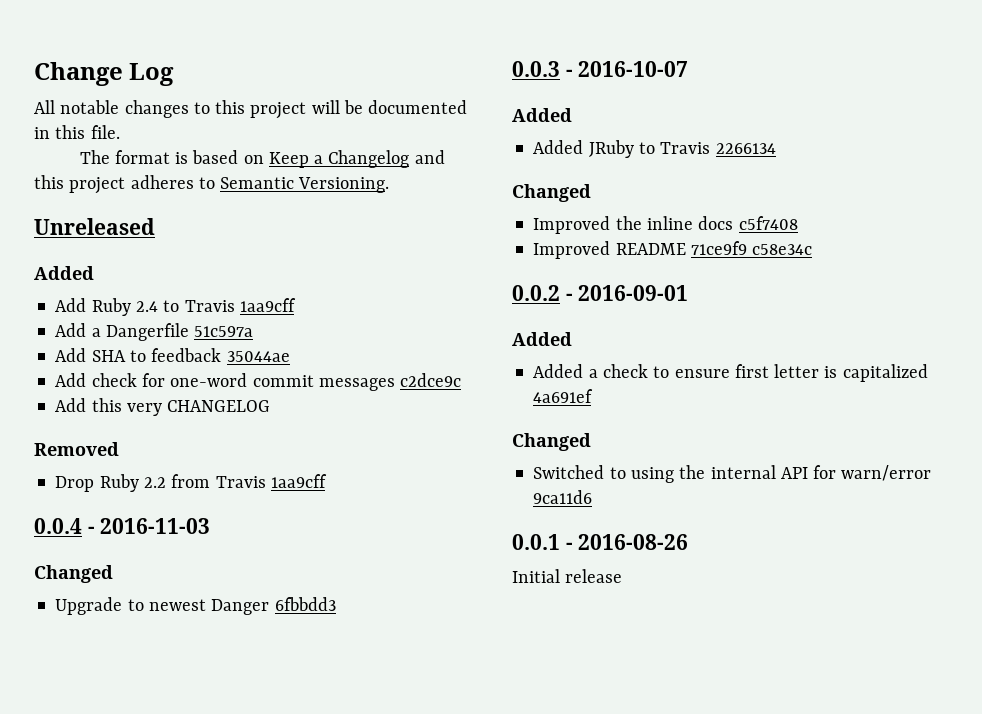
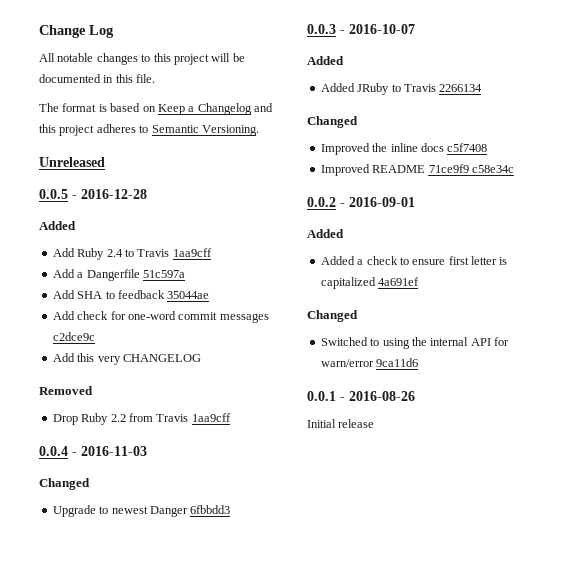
(155, 226) none -> [39,189,147,199] // 0.0.5 - 2016-12-28

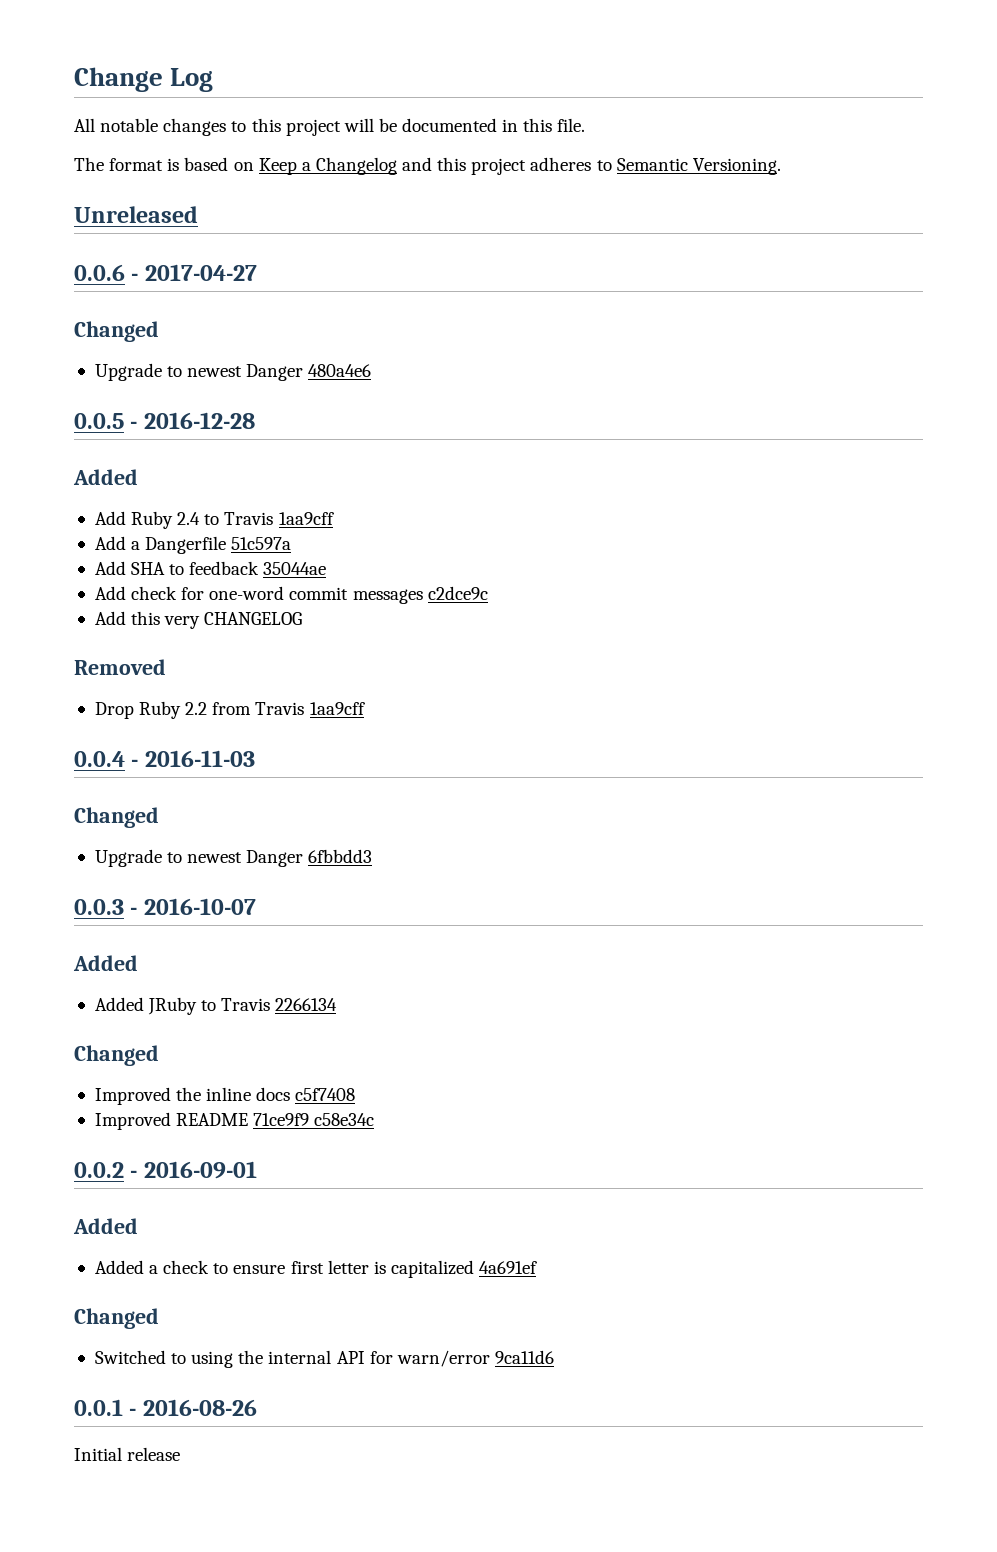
(105, 162) none -> [74,264,257,281] [74,321,159,342] [94,363,372,381] // 0.0.6 - 2017-04-27 // Changed // Upgrade to newest Danger 480a4e6

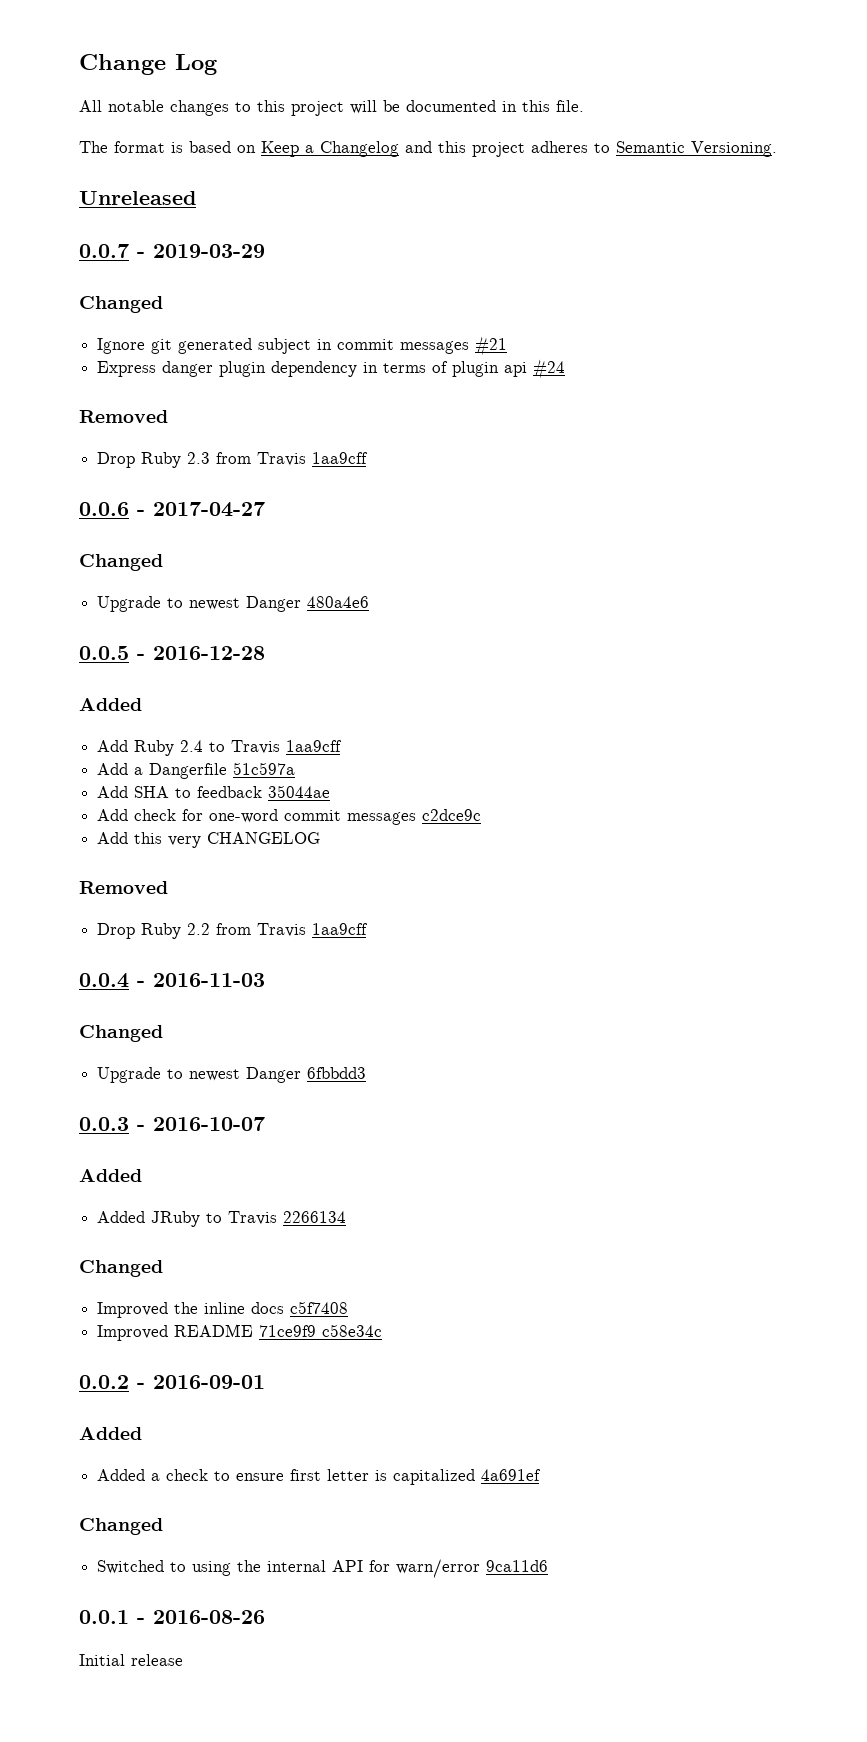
(198, 214) none -> [79,244,265,258] [79,296,163,313] [97,336,508,356] [97,359,566,379] [79,410,168,423] [97,452,369,468] // 0.0.7 - 2019-03-29 // Changed // Ignore git generated subject in commit messages #21 // Express danger plugin dependency in terms of plugin api #24 // Removed // Drop Ruby 2.3 from Travis 1aa9cff

